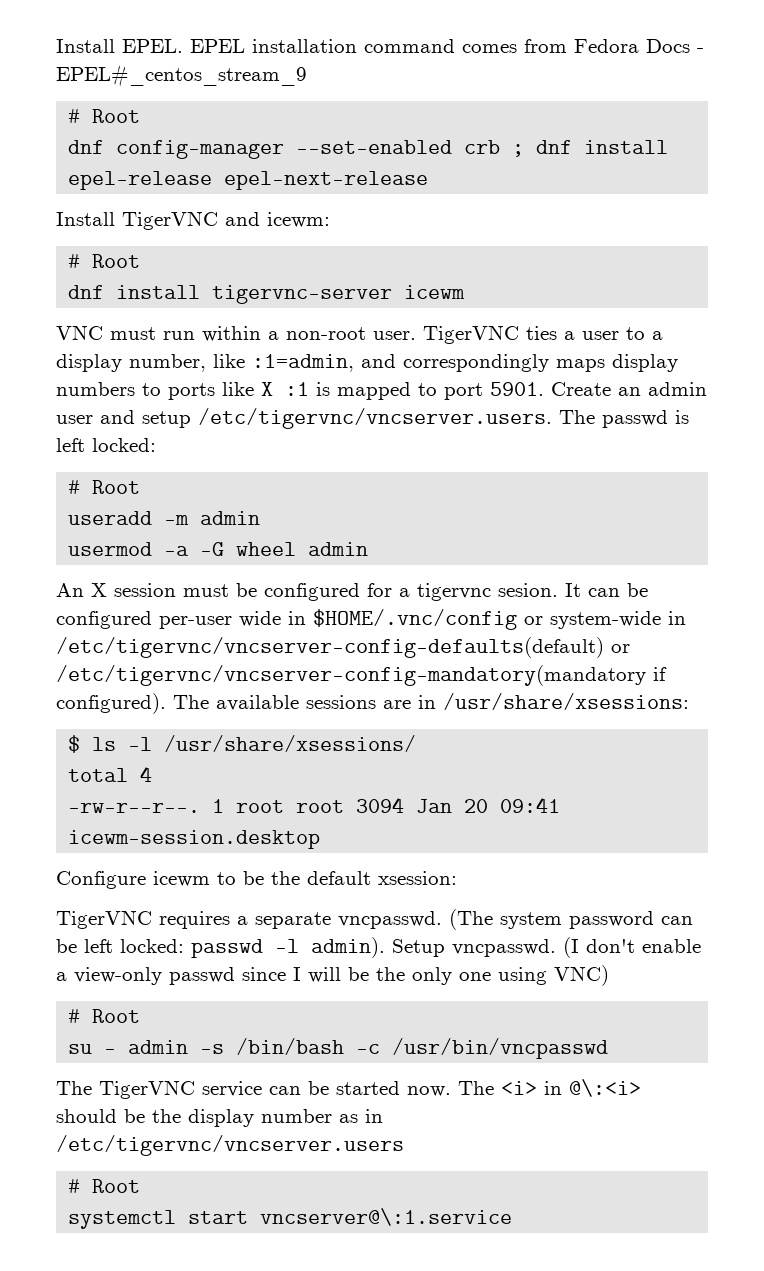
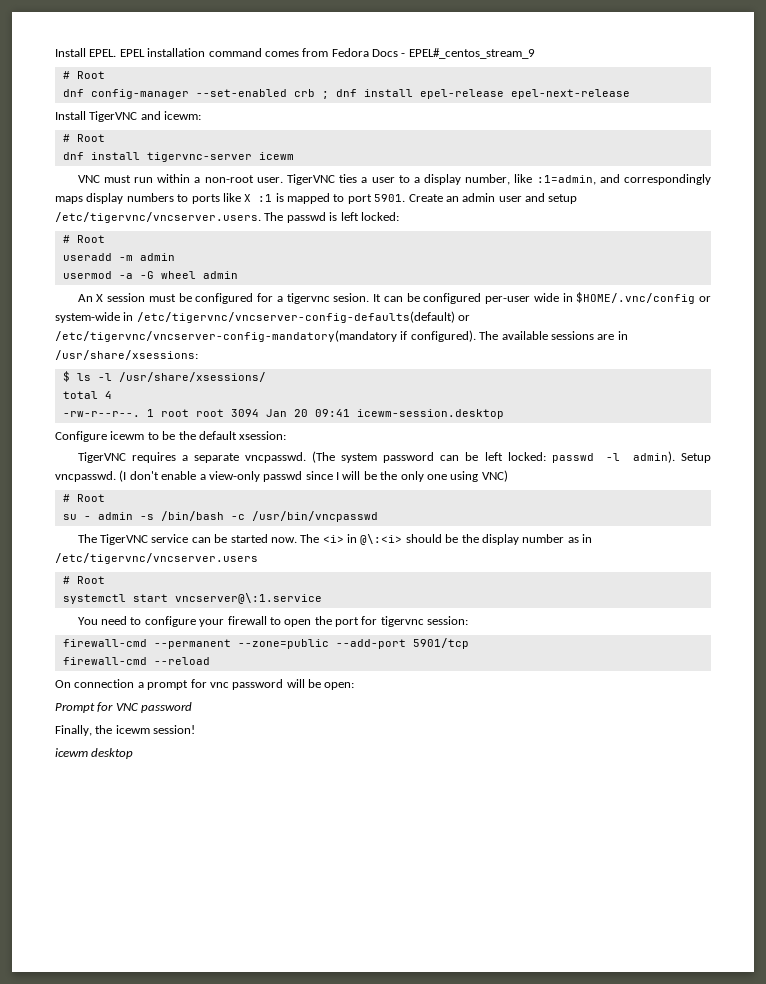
(513, 1217) none -> [77,616,469,627] [62,638,469,649] [62,657,210,665] [55,679,355,690] [55,702,193,713] [55,725,196,736] [55,748,134,759] // You need to configure your firewall to open the port for tigervnc session: // firewall-cmd --permanent --zone=public --add-port 5901/tcp // firewall-cmd --reload // On connection a prompt for vnc password will be open: // Prompt for VNC password // Finally, the icewm session! // icewm desktop

